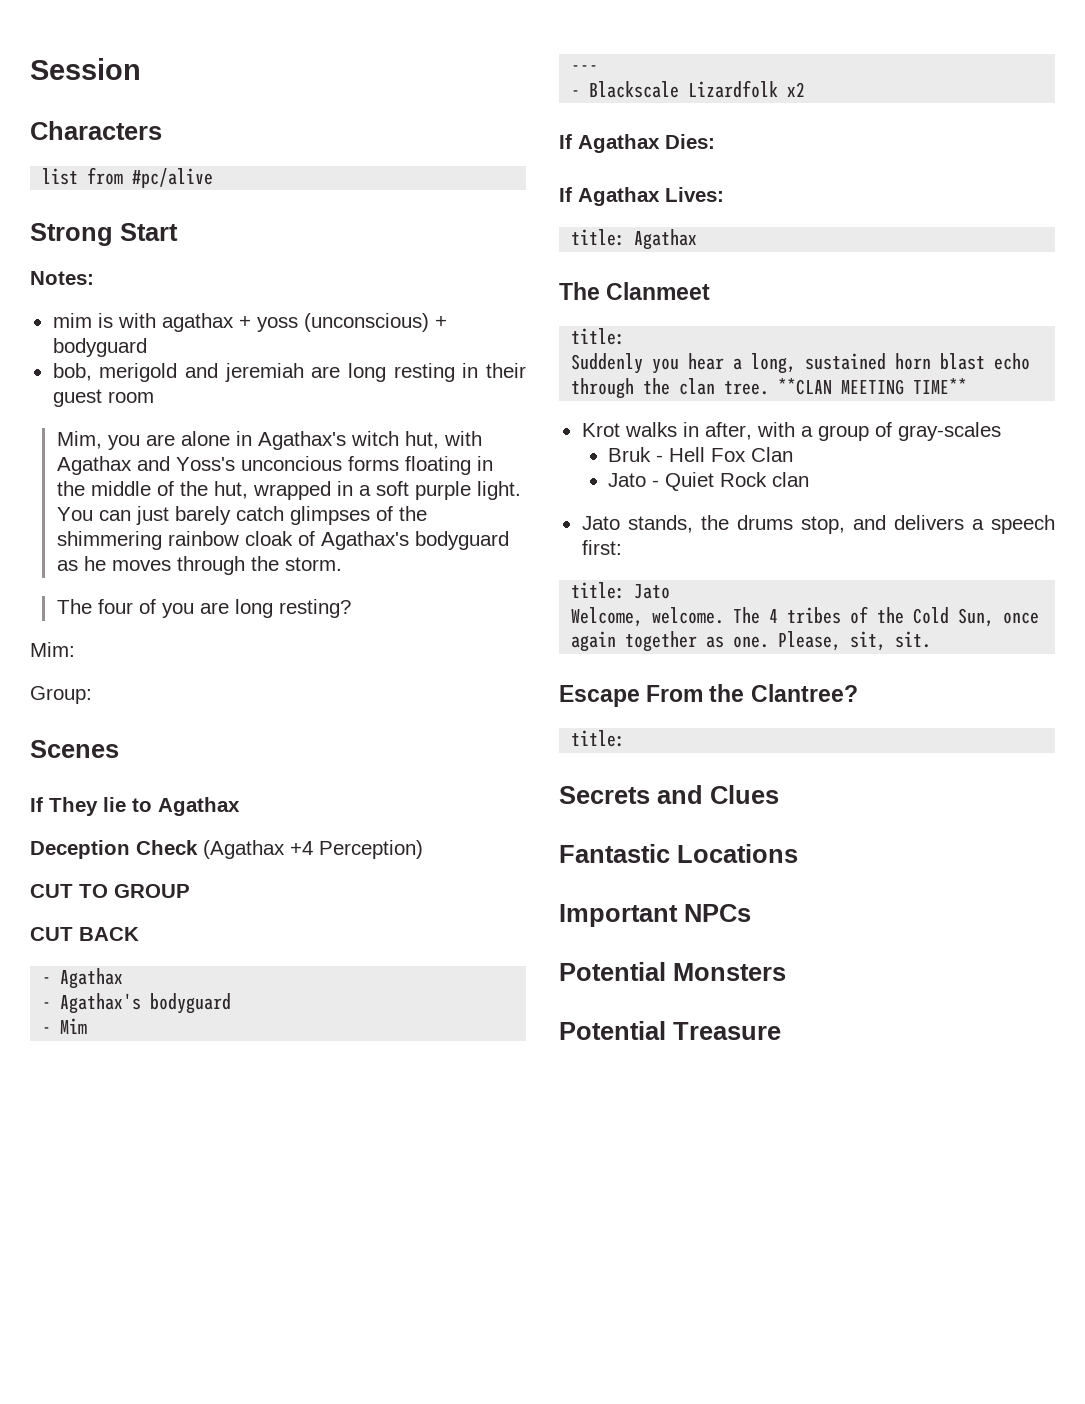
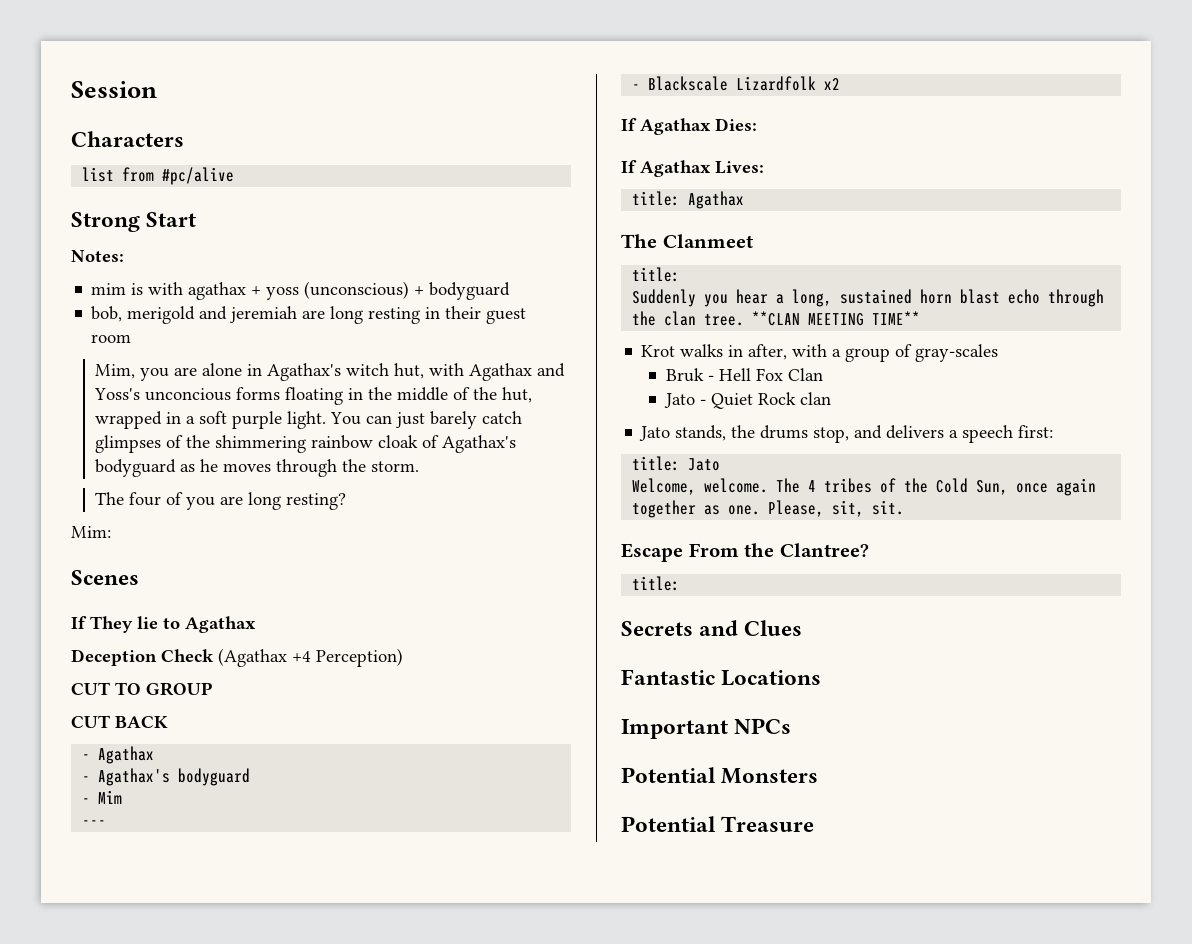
[30,686,92,704] // Group: -> (111, 532) none

